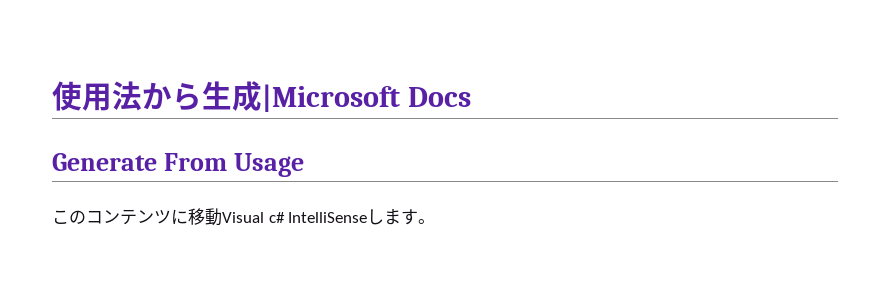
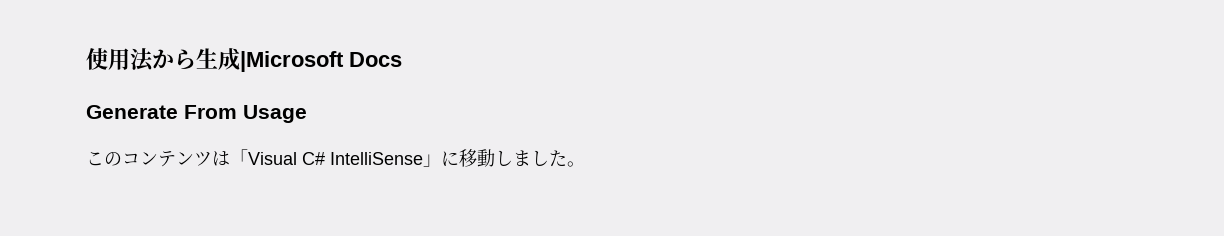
[171,208,419,226] に移動Visual c# IntelliSenseします -> [212,149,567,167] は「Visual C# IntelliSense」に移動しました

